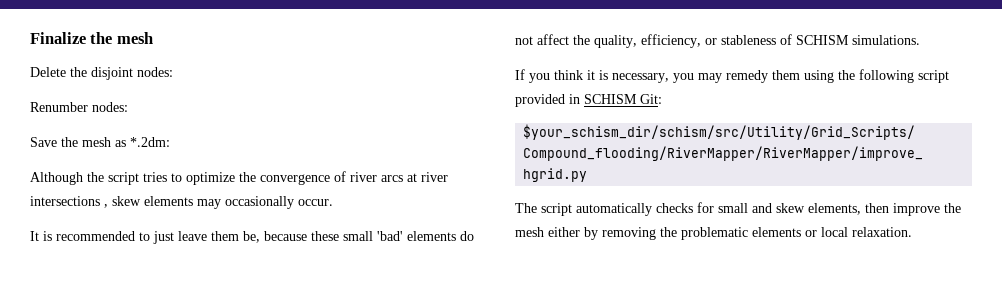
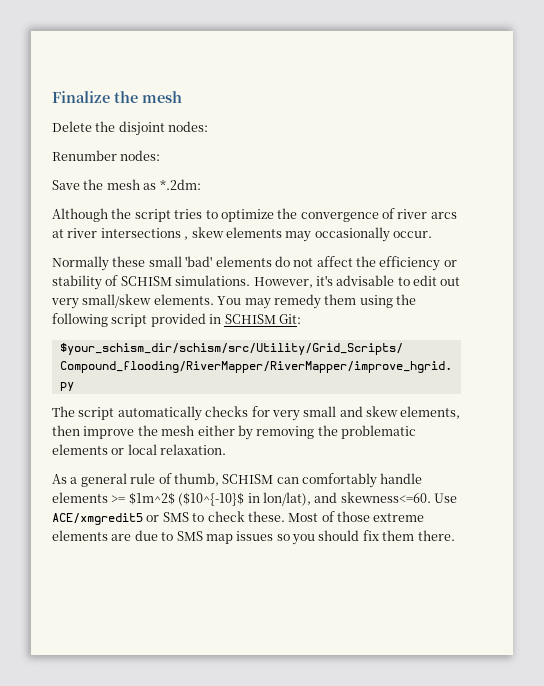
[30,231,307,244] It is recommended to just leave them be, because -> [52,256,109,271] Normally
[594,34,776,48] quality, efficiency, or stableness -> [379,256,457,271] [52,275,102,290] efficiency or stability
[515,69,694,83] // If you think it is necessary, you -> [253,275,461,288] [51,294,242,309] However, it's advisable to edit out very small/skew elements. You
(714, 207) none -> [271,410,300,421] very
(912, 232) none -> [52,473,423,488] [52,492,457,506] [52,511,425,525] [52,530,455,545] // As a general rule of thumb, SCHISM can comfortably handle elements >= $1m^2$ ($10^{-10}$ in lon/lat), and skewness<=60. Use ACE/xmgredit5 or SMS to check these. Most of those extreme elements are due to SMS map issues so you should fix them there.

